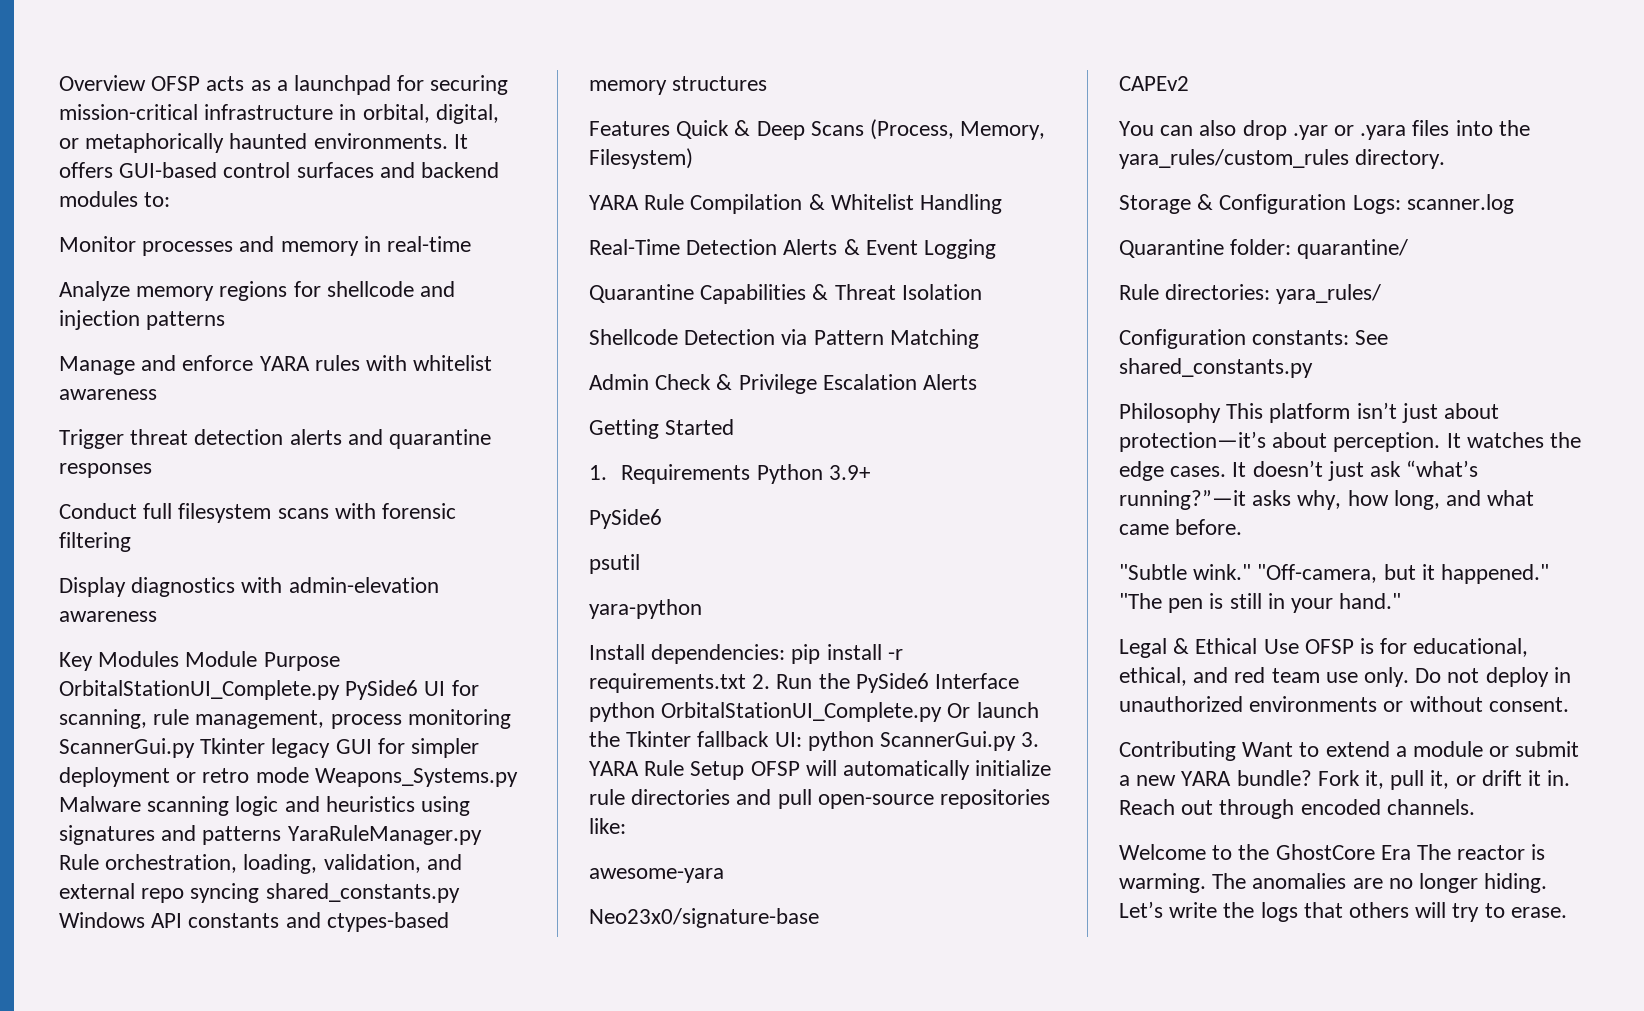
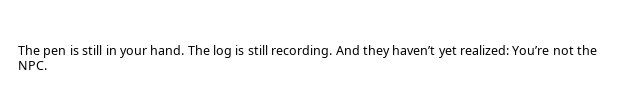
[59,75,509,95] [59,104,499,124] [59,133,468,153] [59,162,500,178] [59,191,171,207] [59,236,472,256] [59,281,456,301] [59,310,226,330] [59,355,493,375] [59,389,157,400] [59,429,492,449] [59,463,152,478] [59,503,457,523] [59,532,131,552] [59,577,439,597] [59,611,157,622] [59,651,340,671] [59,680,479,700] [59,709,511,729] [59,738,480,758] [59,767,518,787] [59,796,471,816] [59,825,482,845] [59,854,462,874] [59,883,460,903] [59,912,449,932] [589,76,768,95] [589,119,1046,140] [589,148,693,169] [589,194,1003,214] [589,239,997,259] [589,284,982,304] [589,329,979,349] [589,374,978,394] [589,419,735,439] [589,464,870,484] [589,509,662,529] [589,554,640,574] [589,599,702,619] [589,644,903,664] [589,673,1020,693] [589,702,1039,722] [589,731,1040,751] [589,760,1052,780] [589,789,1051,809] [589,818,626,834] [589,868,724,883] [589,908,819,928] [1119,76,1189,91] [1119,120,1530,140] [1119,149,1446,169] [1119,194,1514,214] [1119,239,1409,259] [1119,284,1382,304] [1119,329,1389,349] [1119,358,1313,378] [1119,402,1500,423] [1119,431,1582,452] [1119,460,1479,481] [1119,490,1535,510] [1119,519,1243,535] [1119,564,1550,584] [1119,593,1162,609] Overview OFSP acts as a launchpad for securing mission-critical infrastructure in orbital, digital, or metaphorically haunted environments. It offers GUI-based control surfaces and backend modules to: // Monitor processes and memory in real-time // Analyze memory regions for shellcode and injection patterns // Manage and enforce YARA rules with whitelist awareness // Trigger threat detection alerts and quarantine responses // Conduct full filesystem scans with forensic filtering // Display diagnostics with admin-elevation awareness // Key Modules Module Purpose OrbitalStationUI_Complete.py PySide6 UI for scanning, rule management, process monitoring ScannerGui.py Tkinter legacy GUI for simpler deployment or retro mode Weapons_Systems.py Malware scanning logic and heuristics using signatures and patterns YaraRuleManager.py Rule orchestration, loading, validation, and external repo syncing shared_constants.py Windows API constants and ctypes-based memory structures // Features Quick & Deep Scans (Process, Memory, Filesystem) // YARA Rule Compilation & Whitelist Handling // Real-Time Detection Alerts & Event Logging // Quarantine Capabilities & Threat Isolation // Shellcode Detection via Pattern Matching // Admin Check & Privilege Escalation Alerts // Getting Started // 1. Requirements Python 3.9+ // PySide6 // psutil // yara-python // Install dependencies: pip install -r requirements.txt 2. Run the PySide6 Interface python OrbitalStationUI_Complete.py Or launch the Tkinter fallback UI: python ScannerGui.py 3. YARA Rule Setup OFSP will automatically initialize rule directories and pull open-source repositories like: // awesome-yara // Neo23x0/signature-base // CAPEv2 // You can also drop .yar or .yara files into the yara_rules/custom_rules directory. // Storage & Configuration Logs: scanner.log // Quarantine folder: quarantine/ // Rule directories: yara_rules/ // Configuration constants: See shared_constants.py // Philosophy This platform isn’t just about protection—it’s about perception. It watches the edge cases. It doesn’t just ask “what’s running?”—it asks why, how long, and what came before. // "Subtle wink." "Off-camera, but it happened." "The -> [18,45,40,55] The
[1339,593,1402,609] [1119,638,1529,658] [1119,667,1571,687] [1119,696,1569,712] [1119,741,1580,761] [1119,770,1571,790] [1119,799,1475,819] [1119,844,1546,860] [1119,873,1548,893] [1119,901,1567,922] hand." // Legal & Ethical Use OFSP is for educational, ethical, and red team use only. Do not deploy in unauthorized environments or without consent. // Contributing Want to extend a module or submit a new YARA bundle? Fork it, pull it, or drift it in. Reach out through encoded channels. // Welcome to the GhostCore Era The reactor is warming. The anomalies are no longer hiding. Let’s write the logs that others will try to erase. -> [150,45,598,58] [18,61,47,70] hand. The log is still recording. And they haven’t yet realized: You’re not the NPC.

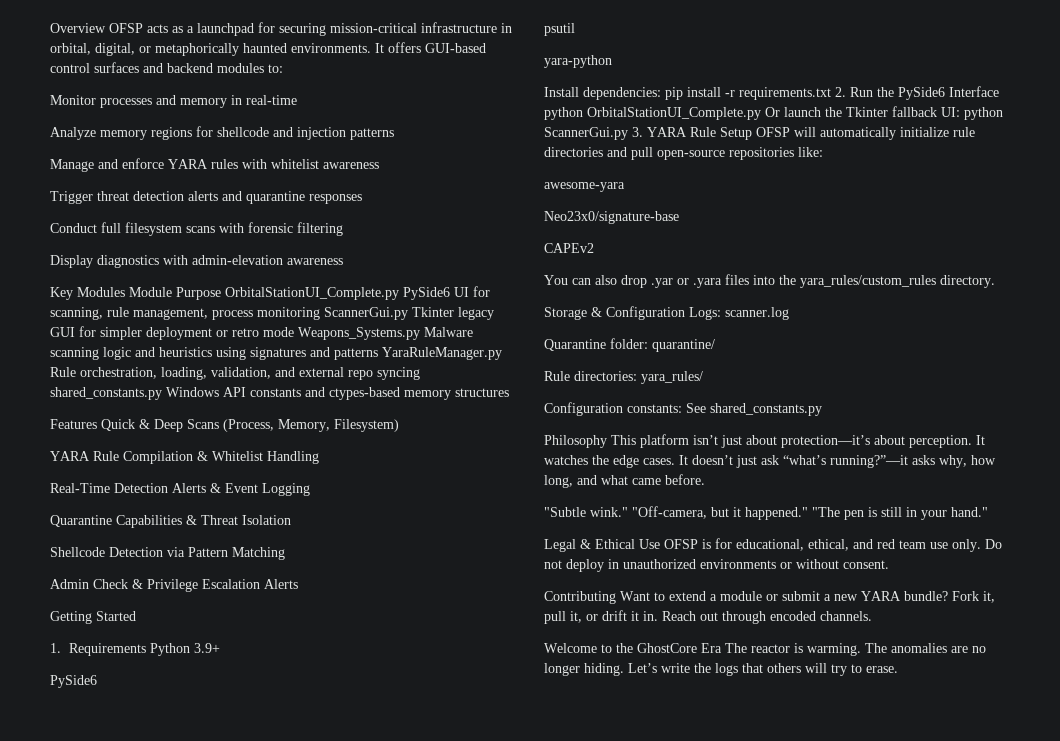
[18,45,40,55] The -> [50,22,512,36] [50,42,486,56] [50,62,283,73] [50,95,297,108] [50,126,394,140] [50,158,379,172] [50,191,362,204] [50,222,343,236] [50,255,343,268] [50,286,490,300] [50,307,494,320] [50,326,473,340] [50,347,502,360] [50,367,420,380] [50,387,509,400] [50,419,399,432] [50,451,319,464] [50,483,310,496] [50,515,291,528] [50,547,285,560] [50,579,298,592] [50,611,136,624] [50,643,221,656] [50,675,97,688] [544,23,575,36] [544,55,612,68] [544,86,999,100] [544,106,1003,120] [544,127,975,140] [544,147,823,160] [544,182,625,192] [544,211,679,224] [544,243,594,253] [544,274,995,288] [544,306,789,320] [544,338,715,352] [544,371,703,384] [544,402,822,416] [544,434,985,448] [544,455,996,468] [544,474,705,488] [544,506,840,520] Overview OFSP acts as a launchpad for securing mission-critical infrastructure in orbital, digital, or metaphorically haunted environments. It offers GUI-based control surfaces and backend modules to: // Monitor processes and memory in real-time // Analyze memory regions for shellcode and injection patterns // Manage and enforce YARA rules with whitelist awareness // Trigger threat detection alerts and quarantine responses // Conduct full filesystem scans with forensic filtering // Display diagnostics with admin-elevation awareness // Key Modules Module Purpose OrbitalStationUI_Complete.py PySide6 UI for scanning, rule management, process monitoring ScannerGui.py Tkinter legacy GUI for simpler deployment or retro mode Weapons_Systems.py Malware scanning logic and heuristics using signatures and patterns YaraRuleManager.py Rule orchestration, loading, validation, and external repo syncing shared_constants.py Windows API constants and ctypes-based memory structures // Features Quick & Deep Scans (Process, Memory, Filesystem) // YARA Rule Compilation & Whitelist Handling // Real-Time Detection Alerts & Event Logging // Quarantine Capabilities & Threat Isolation // Shellcode Detection via Pattern Matching // Admin Check & Privilege Escalation Alerts // Getting Started // 1. Requirements Python 3.9+ // PySide6 // psutil // yara-python // Install dependencies: pip install -r requirements.txt 2. Run the PySide6 Interface python OrbitalStationUI_Complete.py Or launch the Tkinter fallback UI: python ScannerGui.py 3. YARA Rule Setup OFSP will automatically initialize rule directories and pull open-source repositories like: // awesome-yara // Neo23x0/signature-base // CAPEv2 // You can also drop .yar or .yara files into the yara_rules/custom_rules directory. // Storage & Configuration Logs: scanner.log // Quarantine folder: quarantine/ // Rule directories: yara_rules/ // Configuration constants: See shared_constants.py // Philosophy This platform isn’t just about protection—it’s about perception. It watches the edge cases. It doesn’t just ask “what’s running?”—it asks why, how long, and what came before. // "Subtle wink." "Off-camera, but it happened." "The
[150,45,598,58] [18,61,47,70] hand. The log is still recording. And they haven’t yet realized: You’re not the NPC. -> [951,507,988,517] [544,538,1002,552] [544,559,889,572] [544,591,995,604] [544,610,872,624] [544,643,986,656] [544,663,898,676] hand." // Legal & Ethical Use OFSP is for educational, ethical, and red team use only. Do not deploy in unauthorized environments or without consent. // Contributing Want to extend a module or submit a new YARA bundle? Fork it, pull it, or drift it in. Reach out through encoded channels. // Welcome to the GhostCore Era The reactor is warming. The anomalies are no longer hiding. Let’s write the logs that others will try to erase.

